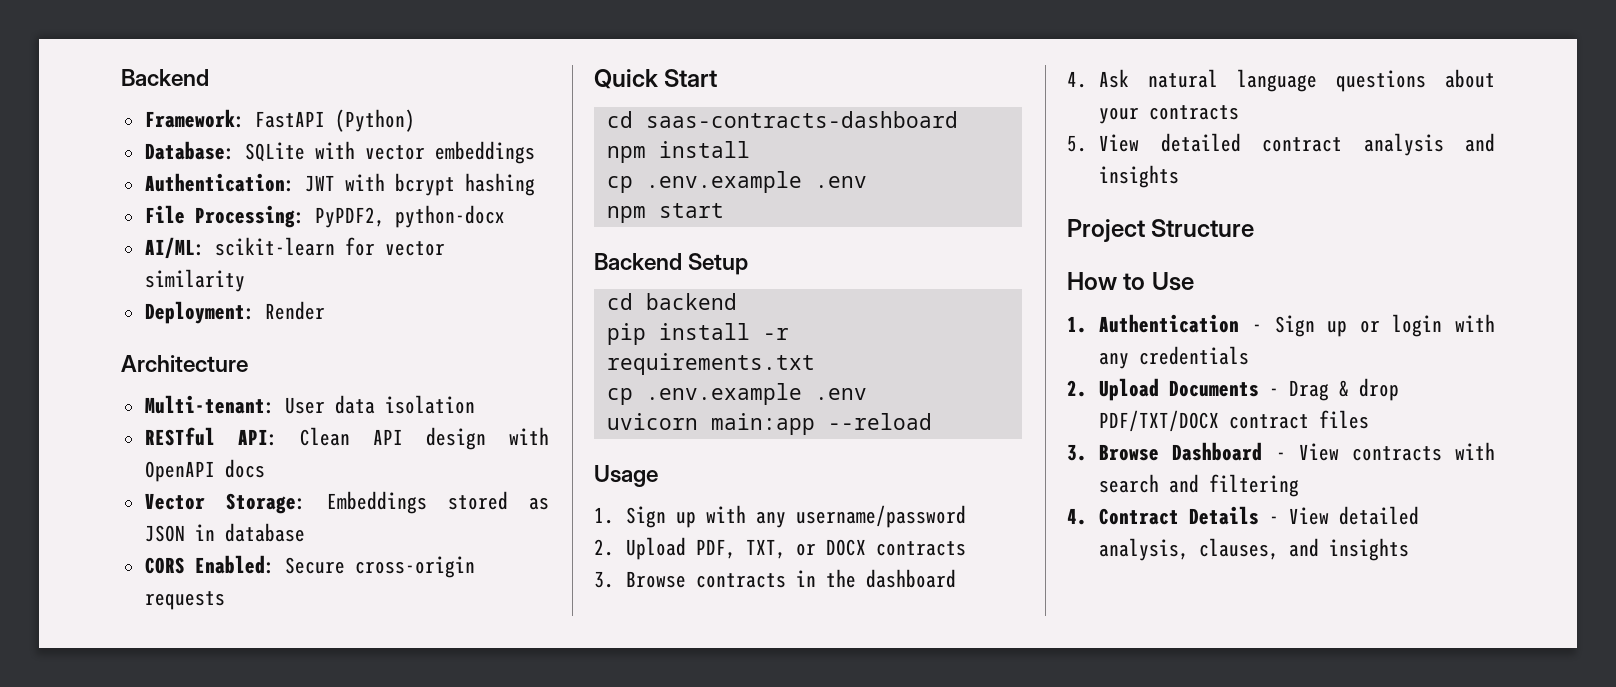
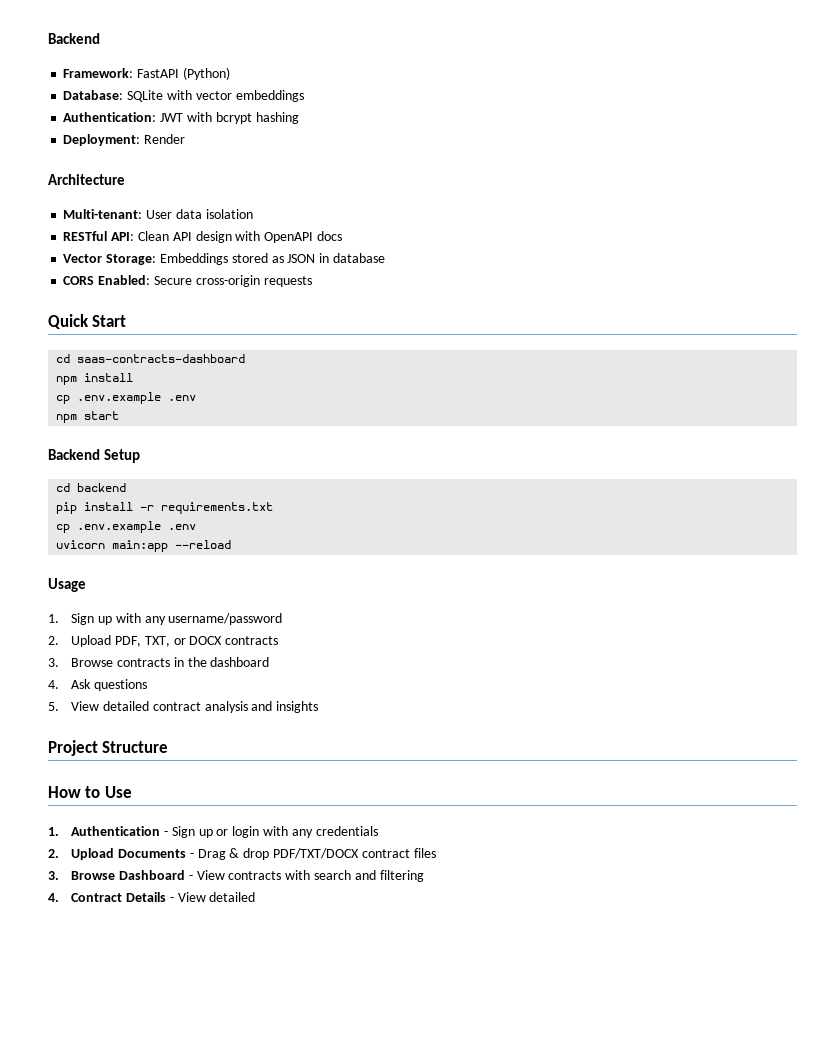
[144,205,505,228] [144,237,445,259] [144,269,245,292] // File Processing: PyPDF2, python-docx // AI/ML: scikit-learn for vector similarity -> (299, 118) none
[1148,69,1318,92] natural language -> (92, 684) none
[1445,69,1495,88] [1099,105,1240,124] about your contracts -> (148, 685) none
[1099,538,1410,561] analysis, clauses, and insights -> (256, 897) none

